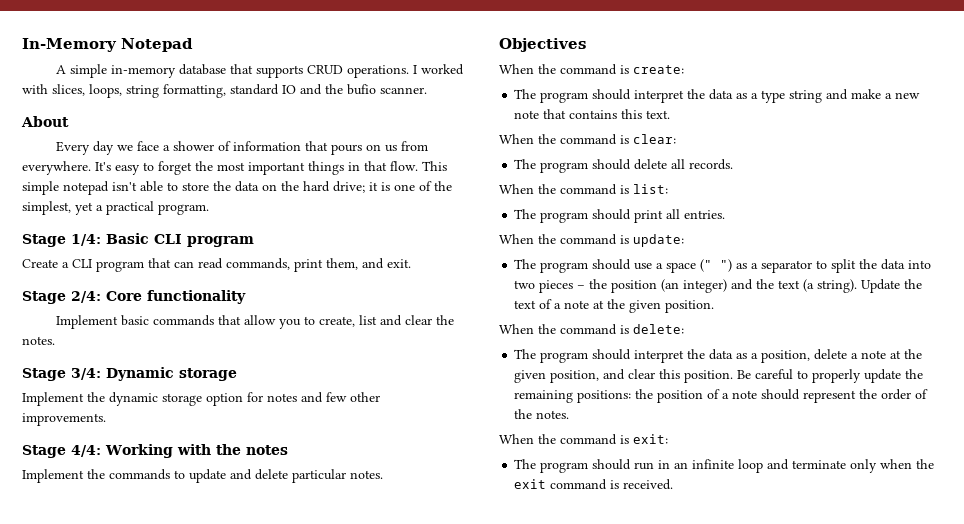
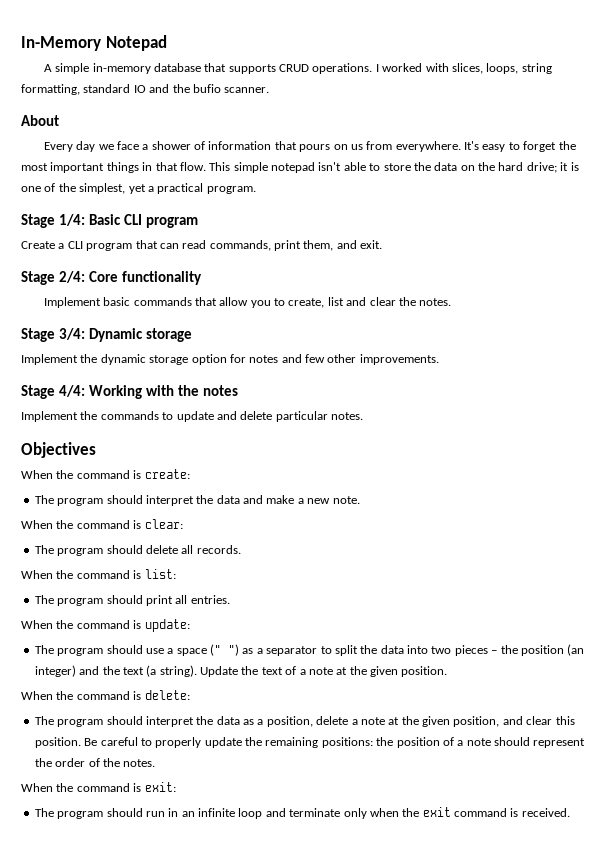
[736,89,921,103] [514,109,671,119] as a type string and make a new note that contains this text. -> [243,495,360,504] and make a new note.

